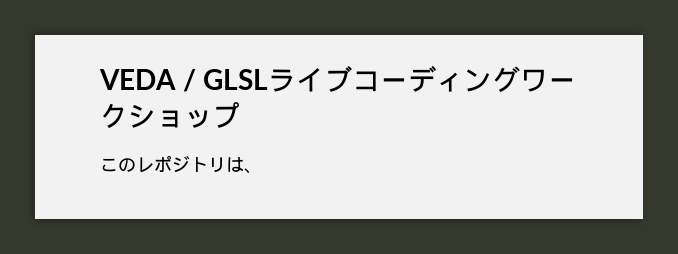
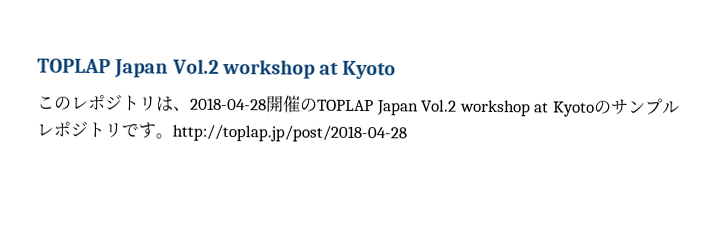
[99,65,577,93] [100,102,240,129] VEDA / GLSLライブコーディングワークショップ -> [37,58,397,80] TOPLAP Japan Vol.2 workshop at Kyoto
(262, 171) none -> [190,95,680,117] [36,120,407,143] 2018-04-28開催のTOPLAP Japan Vol.2 workshop at Kyotoのサンプルレポジトリです。http://toplap.jp/post/2018-04-28

